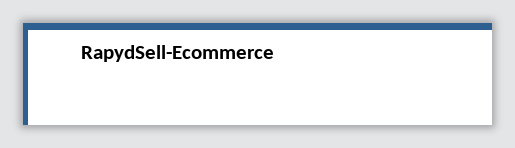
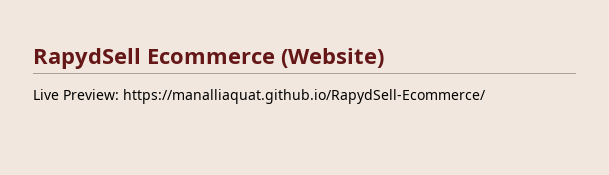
[81,45,274,62] RapydSell-Ecommerce -> [33,48,384,69] [33,89,486,104] RapydSell Ecommerce (Website) // Live Preview: https://manalliaquat.github.io/RapydSell-Ecommerce/

